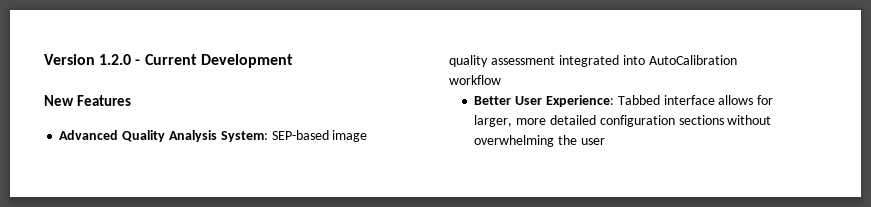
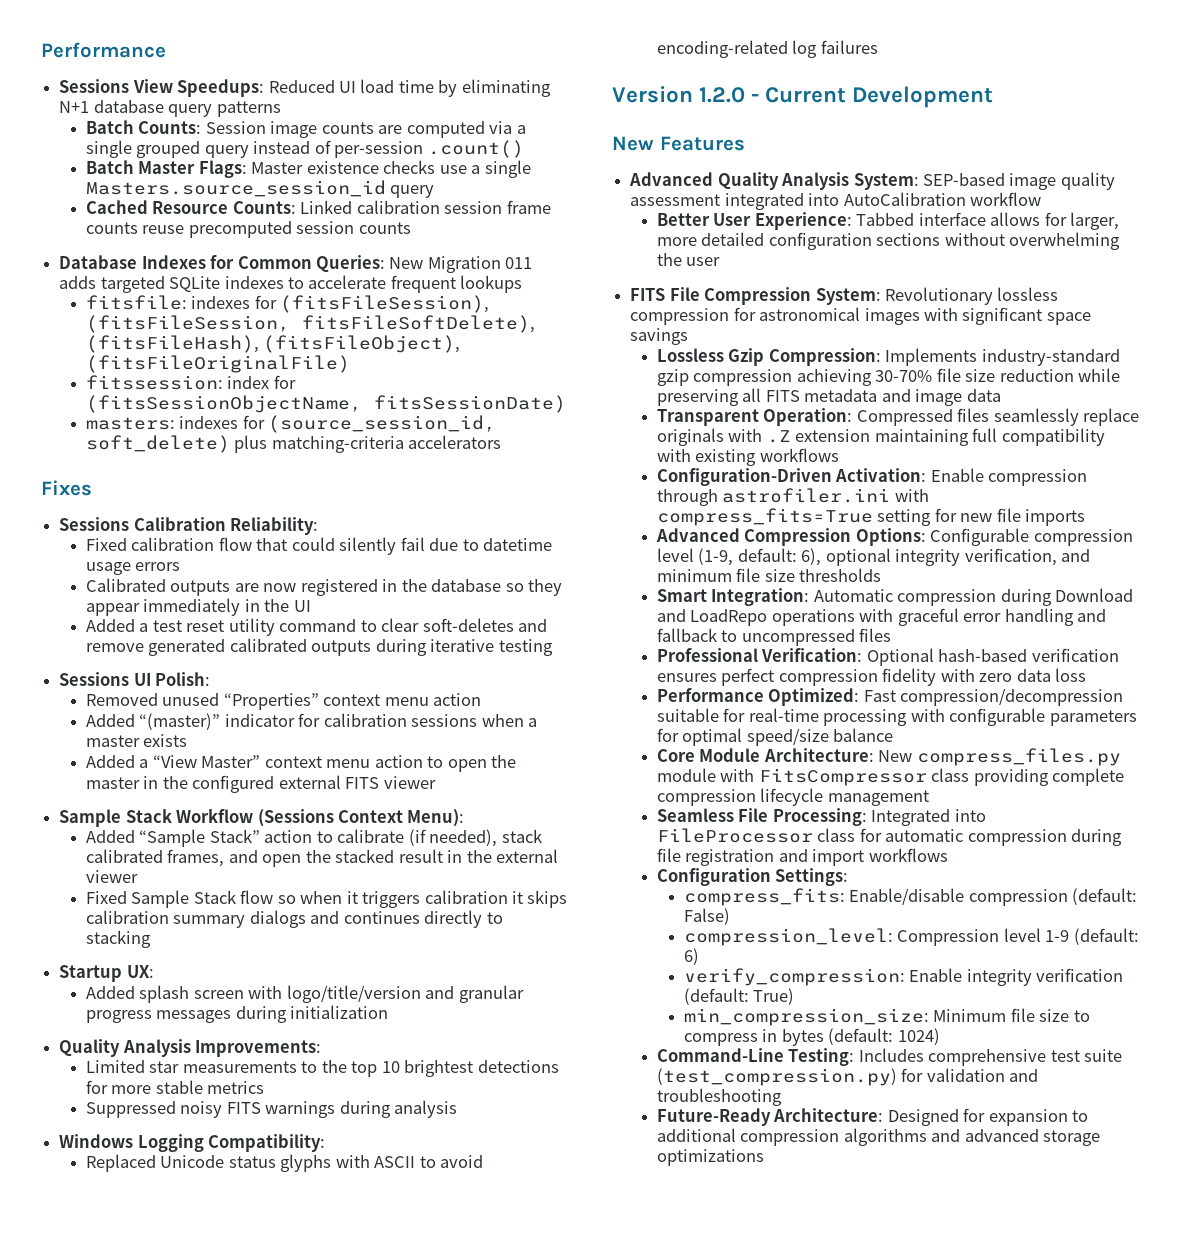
(44, 59) none -> [41,42,166,58] [59,79,551,97] [59,100,281,117] [85,120,526,138] [85,140,524,158] [85,160,531,178] [85,180,435,198] [85,200,551,214] [85,221,411,238] [59,255,533,273] [59,275,523,293] [85,295,490,313] [85,315,535,333] [85,335,461,353] [85,355,350,373] [85,375,296,390] [85,395,566,413] [85,415,497,433] [85,435,502,453] [41,480,92,496] [59,517,319,535] [85,537,553,555] [85,562,181,575] [85,578,563,596] [85,598,311,616] [85,618,548,636] [85,638,553,656] [59,672,211,686] [85,693,482,710] [85,713,538,730] [85,734,188,747] [85,755,517,772] [85,775,436,793] [59,809,465,827] [85,829,542,847] [85,849,559,867] [85,870,138,883] [85,890,568,908] [85,910,503,928] [85,930,151,948] [59,965,154,982] [85,985,524,1003] [85,1005,389,1023] [59,1039,322,1057] [85,1060,559,1077] [85,1080,265,1094] [85,1100,458,1118] [59,1134,326,1152] [85,1154,484,1172] [656,40,878,58] Performance // Sessions View Speedups: Reduced UI load time by eliminating N+1 database query patterns // Batch Counts: Session image counts are computed via a single grouped query instead of per-session .count() // Batch Master Flags: Master existence checks use a single Masters.source_session_id query // Cached Resource Counts: Linked calibration session frame counts reuse precomputed session counts // Database Indexes for Common Queries: New Migration 011 adds targeted SQLite indexes to accelerate frequent lookups // fitsfile: indexes for (fitsFileSession), (fitsFileSession, fitsFileSoftDelete), (fitsFileHash), (fitsFileObject), (fitsFileOriginalFile) // fitssession: index for (fitsSessionObjectName, fitsSessionDate) // masters: indexes for (source_session_id, soft_delete) plus matching-criteria accelerators // Fixes // Sessions Calibration Reliability: // Fixed calibration flow that could silently fail due to datetime usage errors // Calibrated outputs are now registered in the database so they appear immediately in the UI // Added a test reset utility command to clear soft-deletes and remove generated calibrated outputs during iterative testing // Sessions UI Polish: // Removed unused “Properties” context menu action // Added “(master)” indicator for calibration sessions when a master exists // Added a “View Master” context menu action to open the master in the configured external FITS viewer // Sample Stack Workflow (Sessions Context Menu): // Added “Sample Stack” action to calibrate (if needed), stack calibrated frames, and open the stacked result in the external viewer // Fixed Sample Stack flow so when it triggers calibration it skips calibration summary dialogs and continues directly to stacking // Startup UX: // Added splash screen with logo/title/version and granular progress messages during initialization // Quality Analysis Improvements: // Limited star measurements to the top 10 brightest detections for more stable metrics // Suppressed noisy FITS warnings during analysis // Windows Logging Compatibility: // Replaced Unicode status glyphs with ASCII to avoid encoding-related log failures //
(605, 141) none -> [630,287,1059,305] [630,307,1091,325] [630,328,689,345] [656,348,1120,366] [656,368,1121,386] [656,388,1001,406] [656,408,1140,426] [656,428,1105,446] [656,448,839,466] [656,468,1088,486] [656,488,929,506] [656,508,1086,526] [655,528,1133,546] [656,548,1091,566] [656,568,882,582] [656,588,1134,606] [656,608,1107,626] [656,628,892,646] [656,648,1119,666] [656,668,1087,686] [656,688,1124,706] [656,708,1137,726] [656,728,894,746] [656,748,1121,766] [656,768,1125,786] [656,788,929,806] [656,808,986,826] [656,828,1123,846] [656,848,948,866] [656,868,849,886] [683,888,1138,906] [683,908,730,925] [683,928,1139,946] [683,948,699,965] [683,968,1124,986] [683,988,795,1005] [683,1008,1090,1026] [683,1028,940,1046] [656,1048,1123,1066] [656,1068,1039,1086] [656,1088,782,1106] [656,1108,1089,1126] [656,1128,1101,1146] [656,1149,764,1166] // FITS File Compression System: Revolutionary lossless compression for astronomical images with significant space savings // Lossless Gzip Compression: Implements industry-standard gzip compression achieving 30-70% file size reduction while preserving all FITS metadata and image data // Transparent Operation: Compressed files seamlessly replace originals with .Z extension maintaining full compatibility with existing workflows // Configuration-Driven Activation: Enable compression through astrofiler.ini with compress_fits=True setting for new file imports // Advanced Compression Options: Configurable compression level (1-9, default: 6), optional integrity verification, and minimum file size thresholds // Smart Integration: Automatic compression during Download and LoadRepo operations with graceful error handling and fallback to uncompressed files // Professional Verification: Optional hash-based verification ensures perfect compression fidelity with zero data loss // Performance Optimized: Fast compression/decompression suitable for real-time processing with configurable parameters for optimal speed/size balance // Core Module Architecture: New compress_files.py module with FitsCompressor class providing complete compression lifecycle management // Seamless File Processing: Integrated into FileProcessor class for automatic compression during file registration and import workflows // Configuration Settings: // compress_fits: Enable/disable compression (default: False) // compression_level: Compression level 1-9 (default: 6) // verify_compression: Enable integrity verification (default: True) // min_compression_size: Minimum file size to compress in bytes (default: 1024) // Command-Line Testing: Includes comprehensive test suite (test_compression.py) for validation and troubleshooting // Future-Ready Architecture: Designed for expansion to additional compression algorithms and advanced storage optimizations

